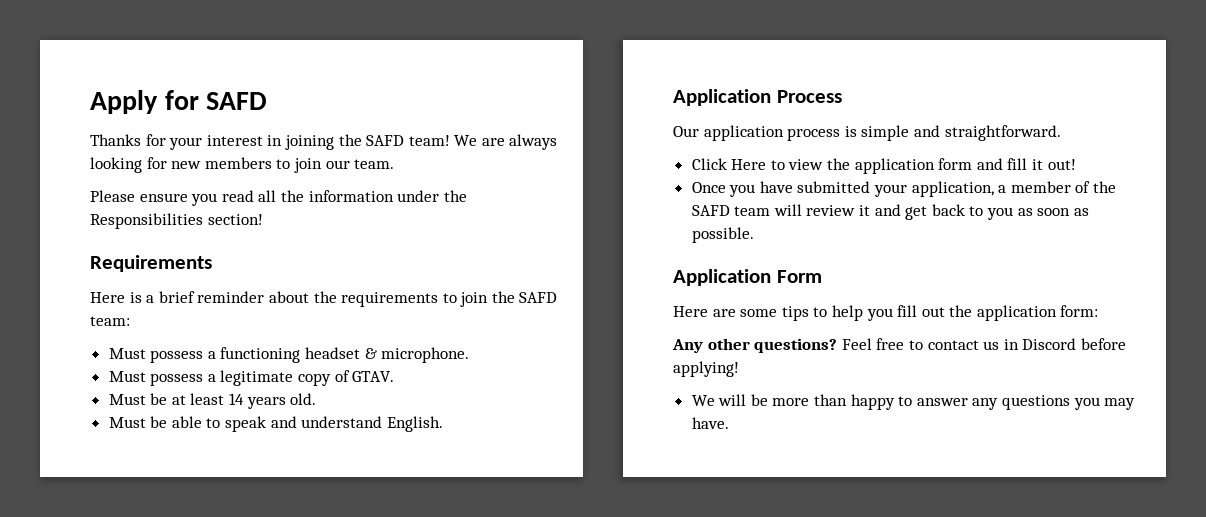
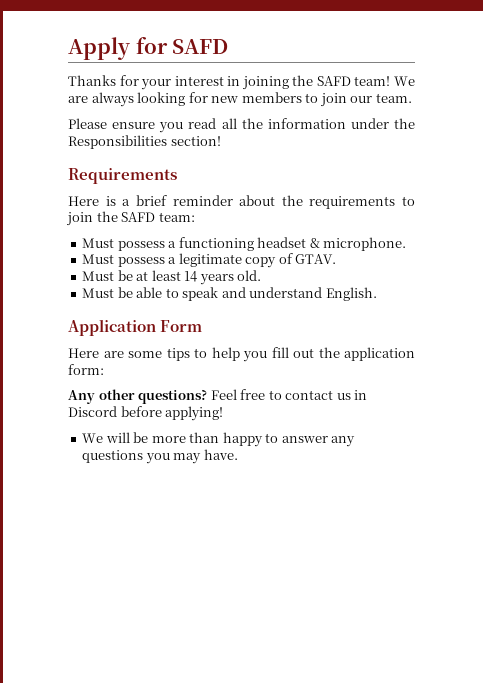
[673,89,842,106] [673,125,1061,141] [691,158,1076,174] [691,181,1117,197] [691,204,1089,220] [691,227,754,243] // Application Process // Our application process is simple and straightforward. // Click Here to view the application form and fill it out! // Once you have submitted your application, a member of the SAFD team will review it and get back to you as soon as possible. -> (377, 294) none

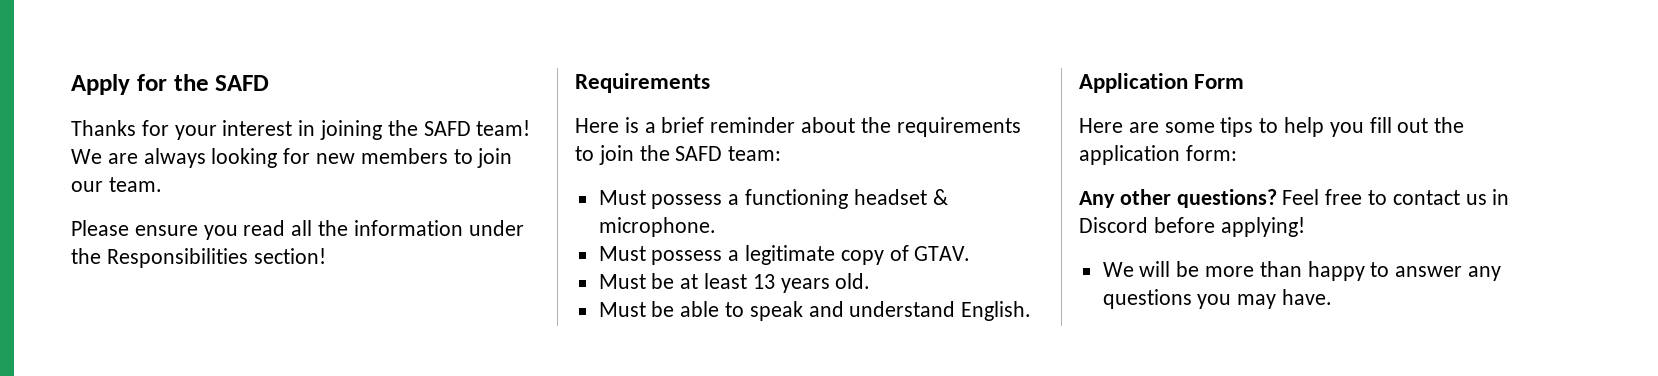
(168, 45) none -> [173,74,209,91] the
[184,271,198,282] 14 -> [752,274,775,289] 13

